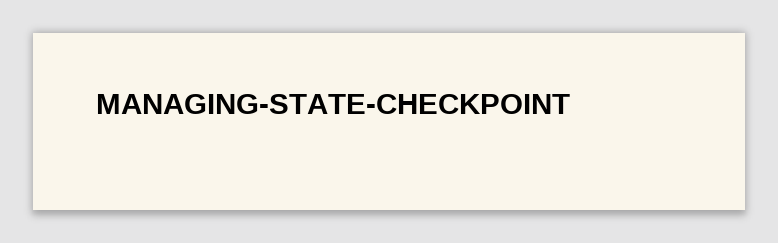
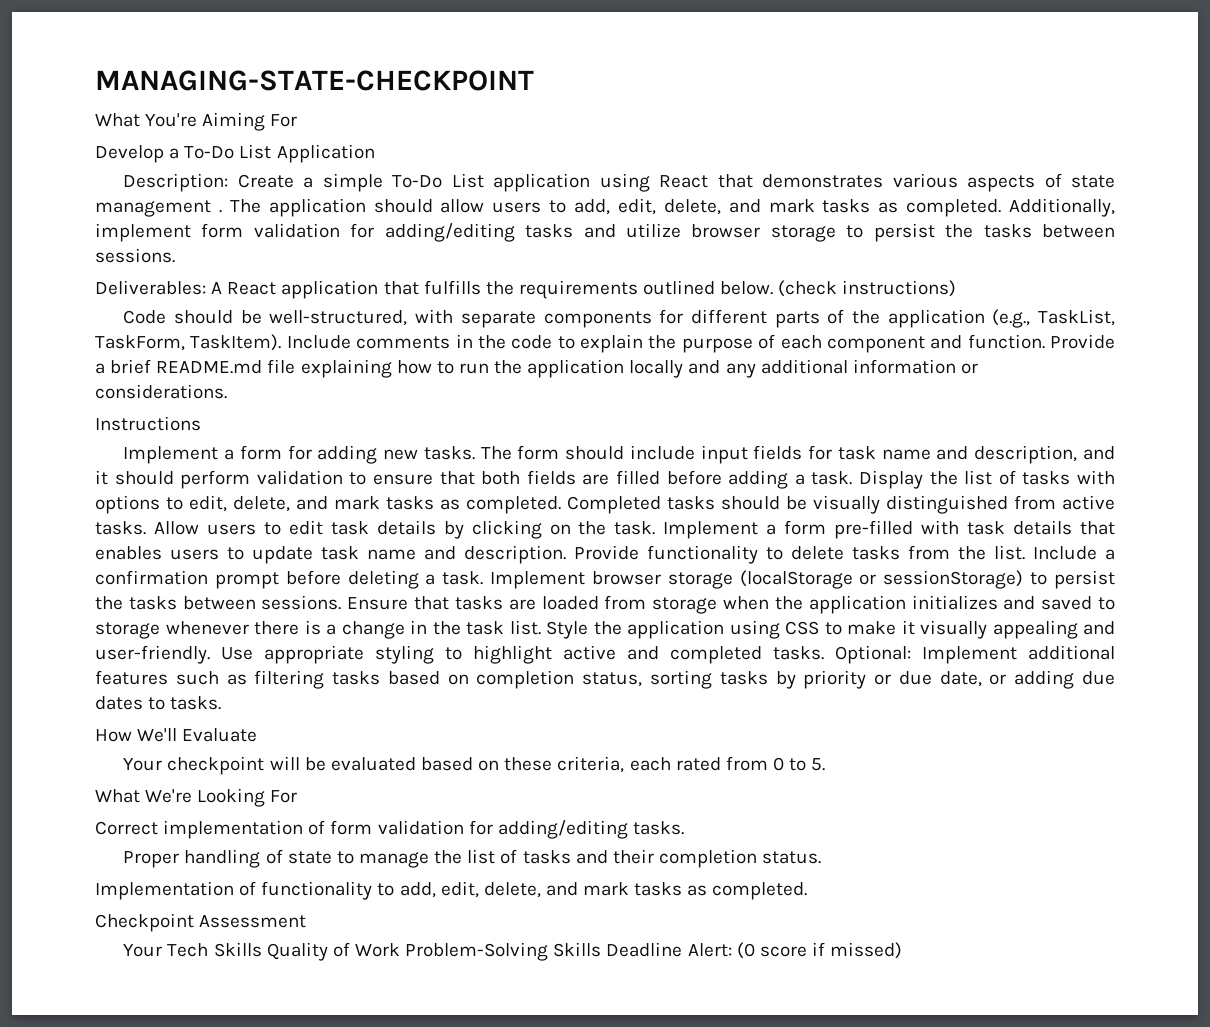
(570, 104) none -> [95,112,298,131] [95,144,375,163] [123,173,1115,192] [95,198,1115,217] [95,223,1116,242] [95,248,175,263] [95,280,957,299] [123,309,1115,328] [95,334,1115,353] [95,359,978,378] [95,384,227,399] [95,416,201,431] [123,445,1115,464] [95,470,1116,489] [95,495,1115,514] [95,520,1115,539] [95,545,1115,564] [95,570,1115,589] [95,595,1116,614] [95,620,1115,639] [95,645,1115,664] [95,670,1116,689] [95,696,222,710] [95,728,258,742] [123,756,826,775] [95,788,298,807] [95,820,684,839] [123,849,822,868] [95,881,808,900] [95,913,307,932] [123,942,903,961] // What You're Aiming For // Develop a To-Do List Application // Description: Create a simple To-Do List application using React that demonstrates various aspects of state management . The application should allow users to add, edit, delete, and mark tasks as completed. Additionally, implement form validation for adding/editing tasks and utilize browser storage to persist the tasks between sessions. // Deliverables: A React application that fulfills the requirements outlined below. (check instructions) // Code should be well-structured, with separate components for different parts of the application (e.g., TaskList, TaskForm, TaskItem). Include comments in the code to explain the purpose of each component and function. Provide a brief README.md file explaining how to run the application locally and any additional information or considerations. // Instructions // Implement a form for adding new tasks. The form should include input fields for task name and description, and it should perform validation to ensure that both fields are filled before adding a task. Display the list of tasks with options to edit, delete, and mark tasks as completed. Completed tasks should be visually distinguished from active tasks. Allow users to edit task details by clicking on the task. Implement a form pre-filled with task details that enables users to update task name and description. Provide functionality to delete tasks from the list. Include a confirmation prompt before deleting a task. Implement browser storage (localStorage or sessionStorage) to persist the tasks between sessions. Ensure that tasks are loaded from storage when the application initializes and saved to storage whenever there is a change in the task list. Style the application using CSS to make it visually appealing and user-friendly. Use appropriate styling to highlight active and completed tasks. Optional: Implement additional features such as filtering tasks based on completion status, sorting tasks by priority or due date, or adding due dates to tasks. // How We'll Evaluate // Your checkpoint will be evaluated based on these criteria, each rated from 0 to 5. // What We're Looking For // Correct implementation of form validation for adding/editing tasks. // Proper handling of state to manage the list of tasks and their completion status. // Implementation of functionality to add, edit, delete, and mark tasks as completed. // Checkpoint Assessment // Your Tech Skills Quality of Work Problem-Solving Skills Deadline Alert: (0 score if missed)

